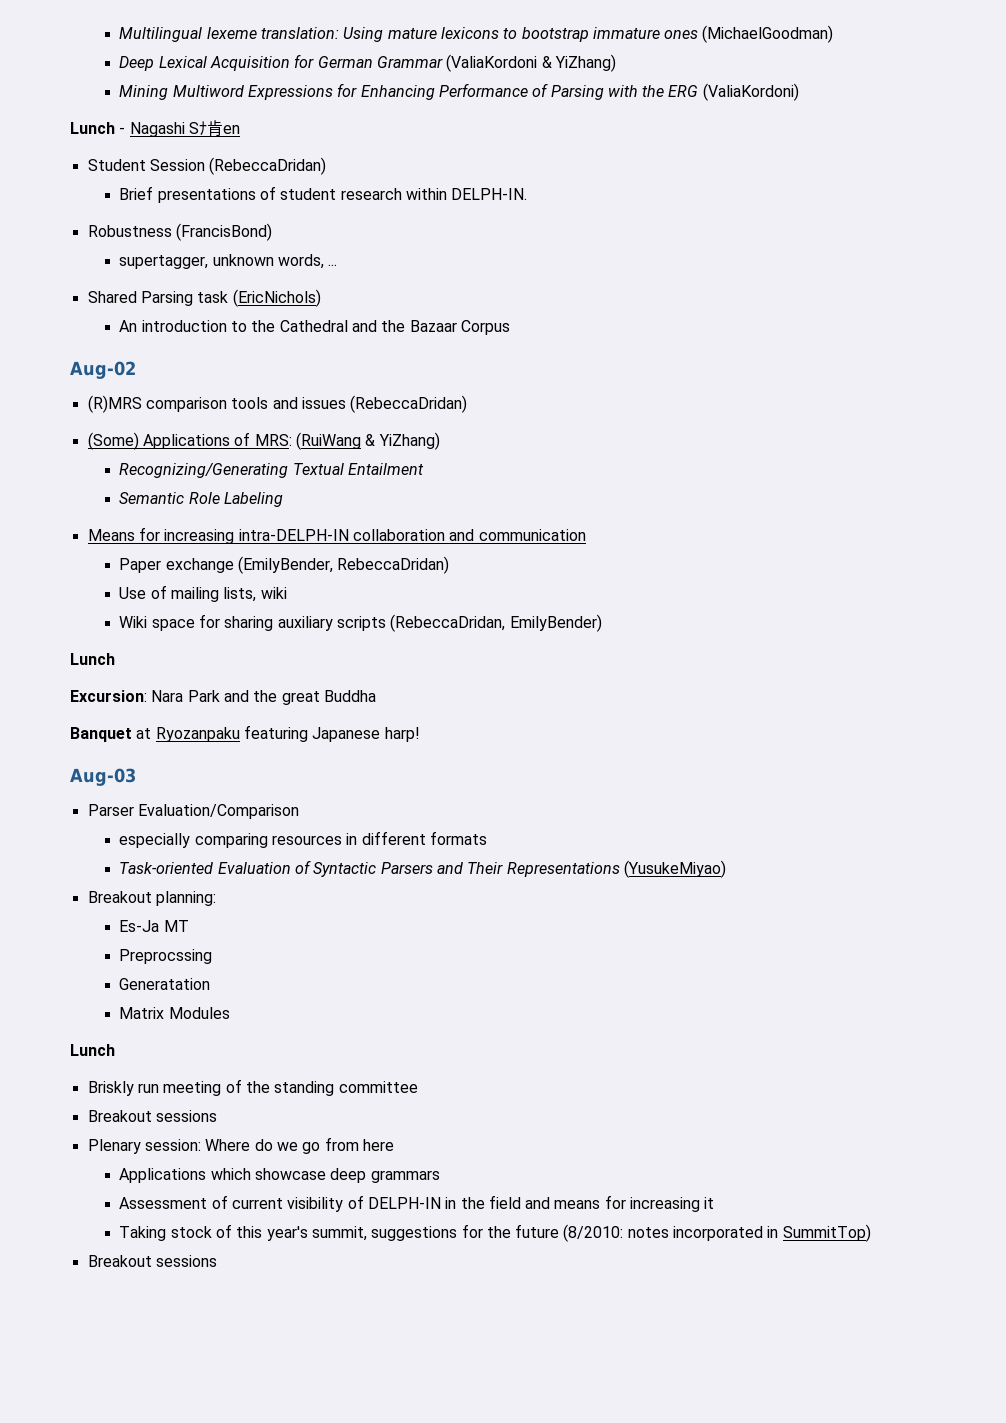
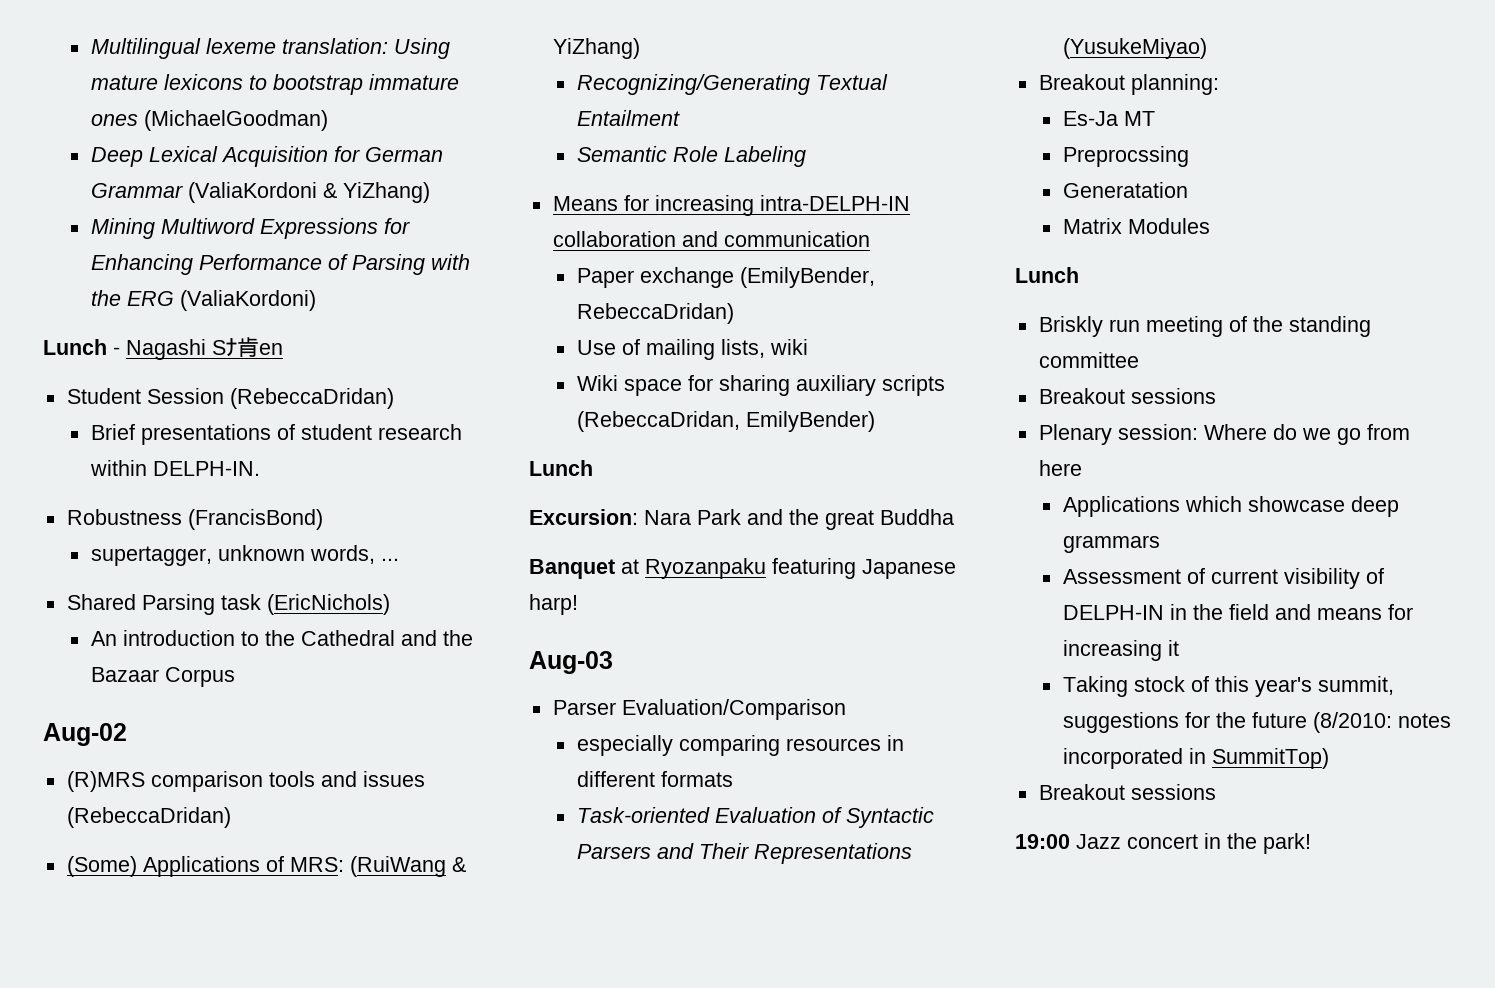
(217, 1261) none -> [1015,833,1311,854] // 19:00 Jazz concert in the park!

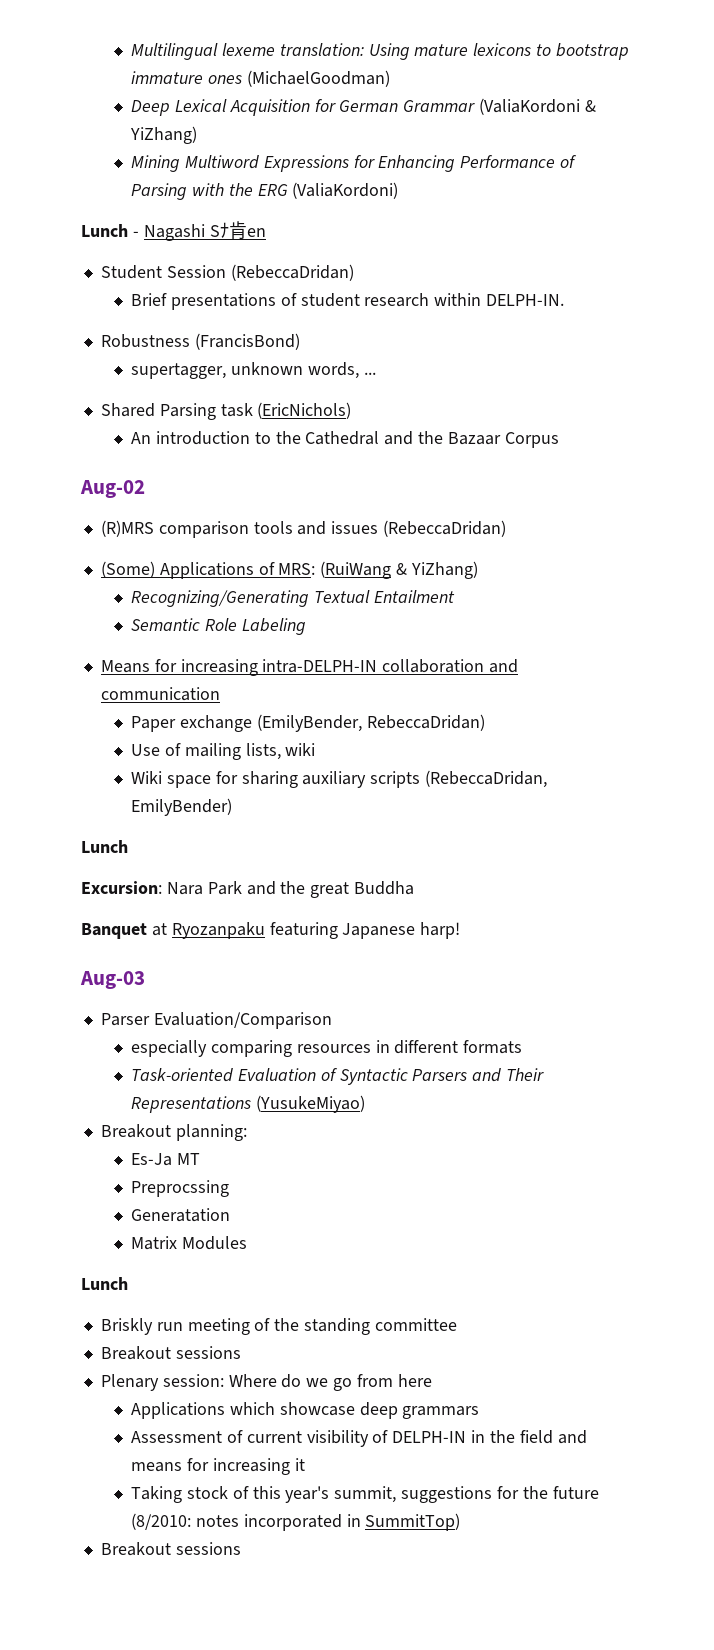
[1015,833,1311,854] // 19:00 Jazz concert in the park! -> (241, 1548) none

